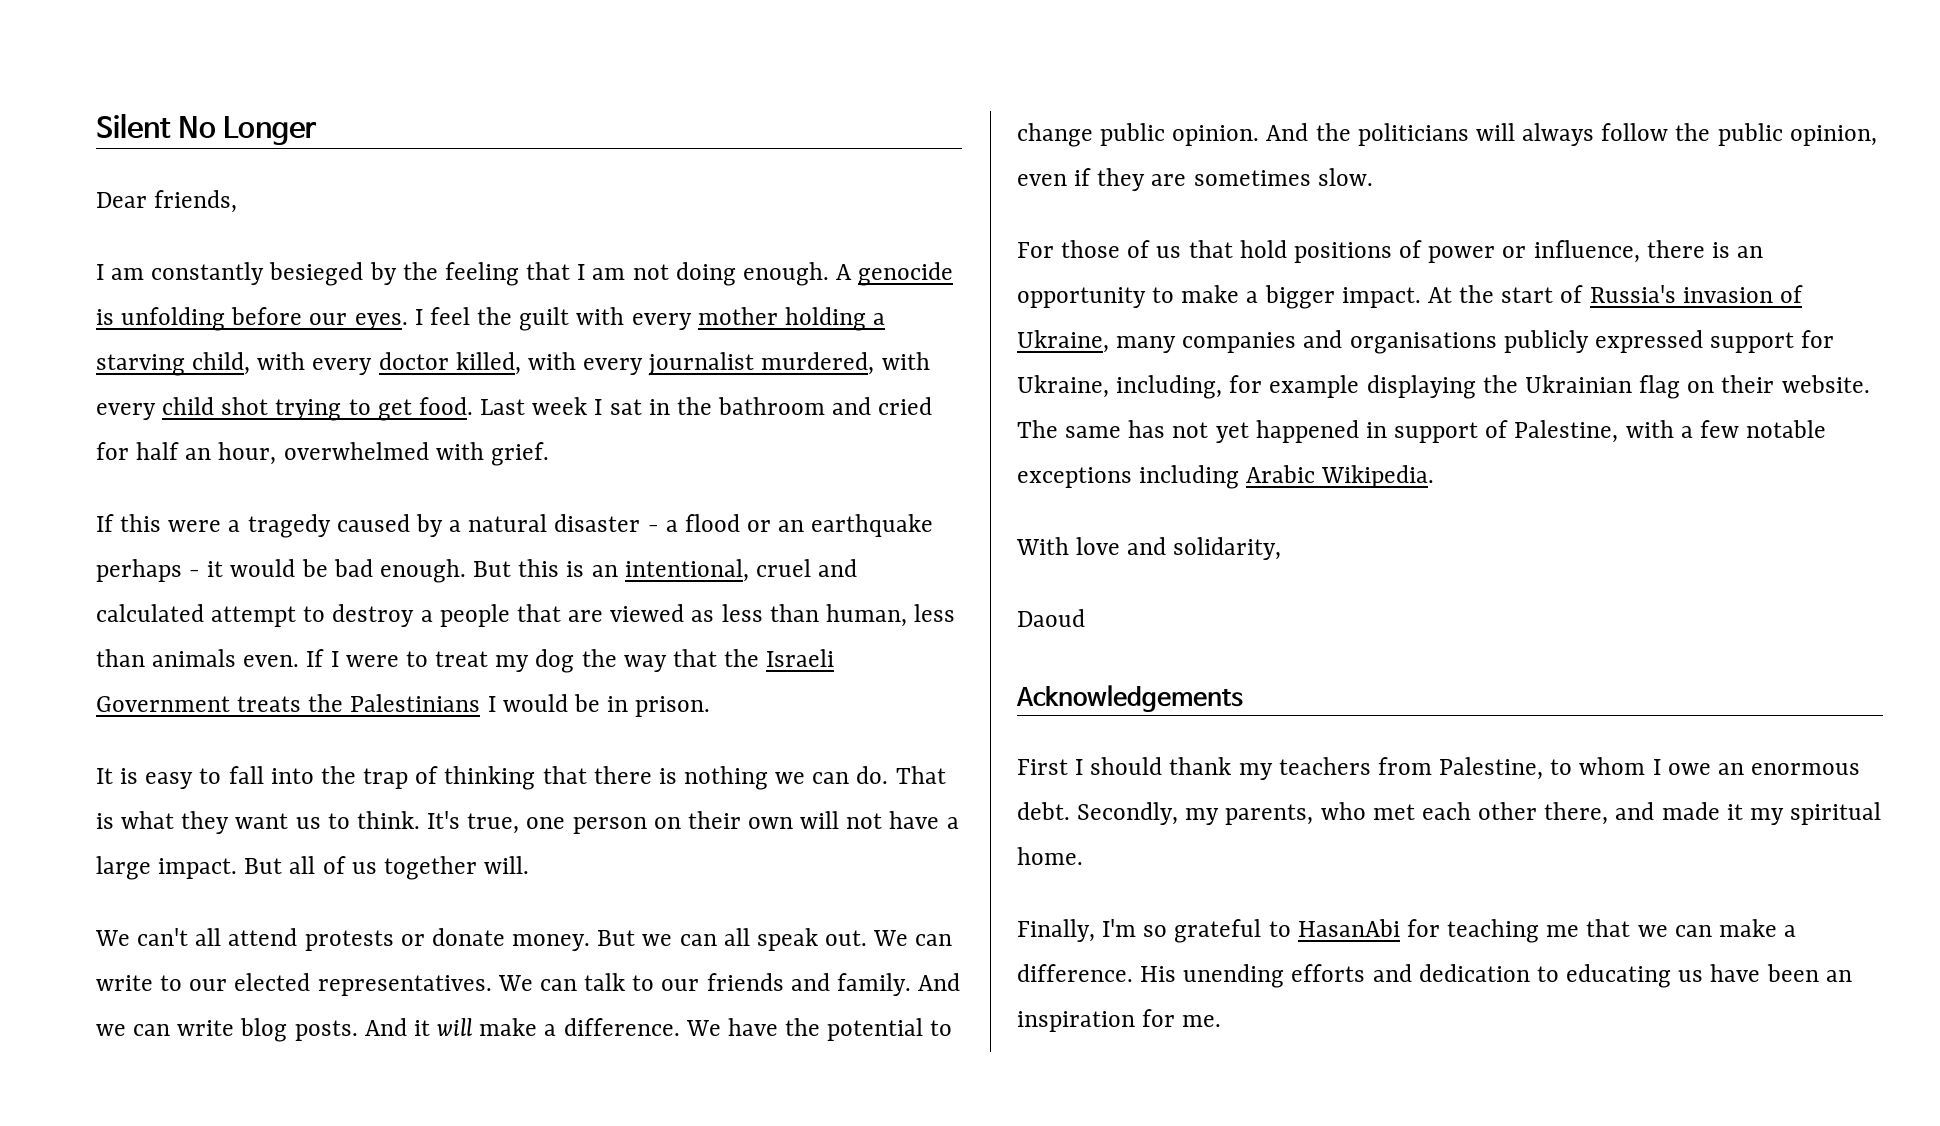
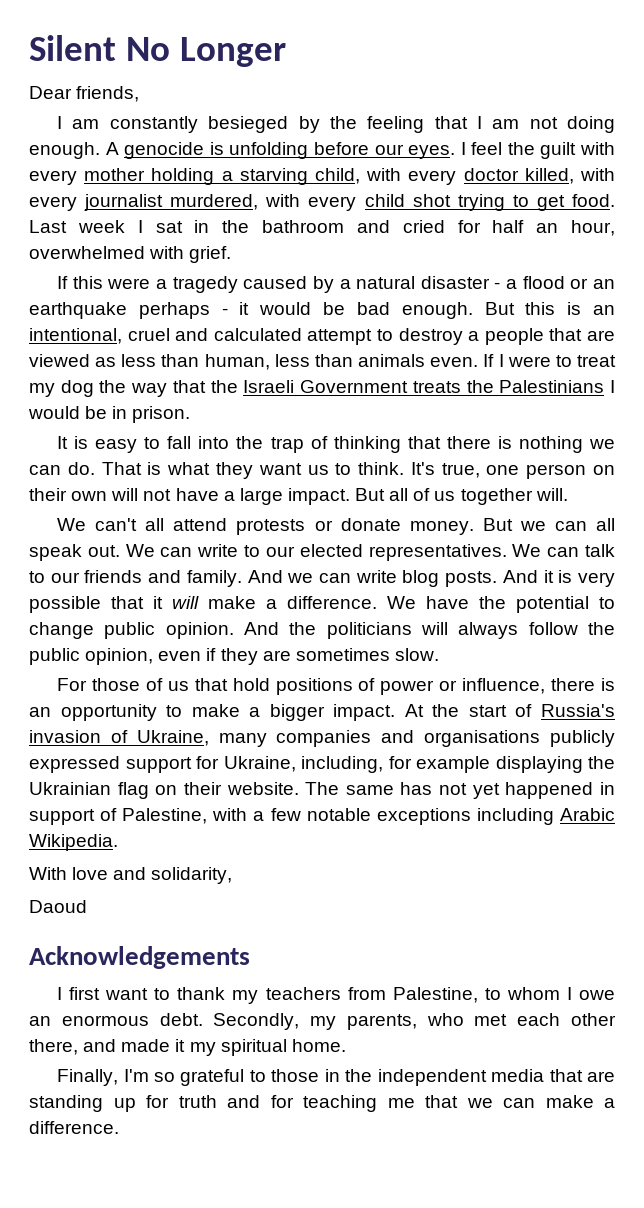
(430, 1028) none -> [558,570,615,587] [29,596,163,613] is very possible that it
[1017,757,1163,775] First I should -> [57,987,171,1000] I first want to
[1297,919,1400,937] HasanAbi -> [271,1069,615,1086] [29,1095,260,1112] those in the independent media that are standing up for truth and
[1140,964,1852,988] [1017,1009,1222,1032] His unending efforts and dedication to educating us have been an inspiration for me. -> (119, 1127) none

